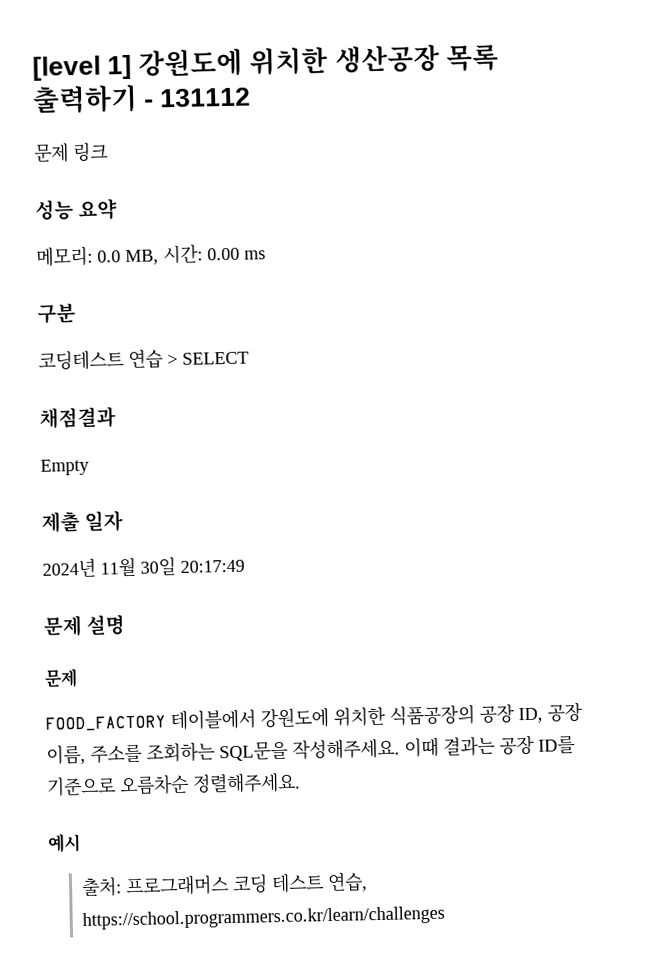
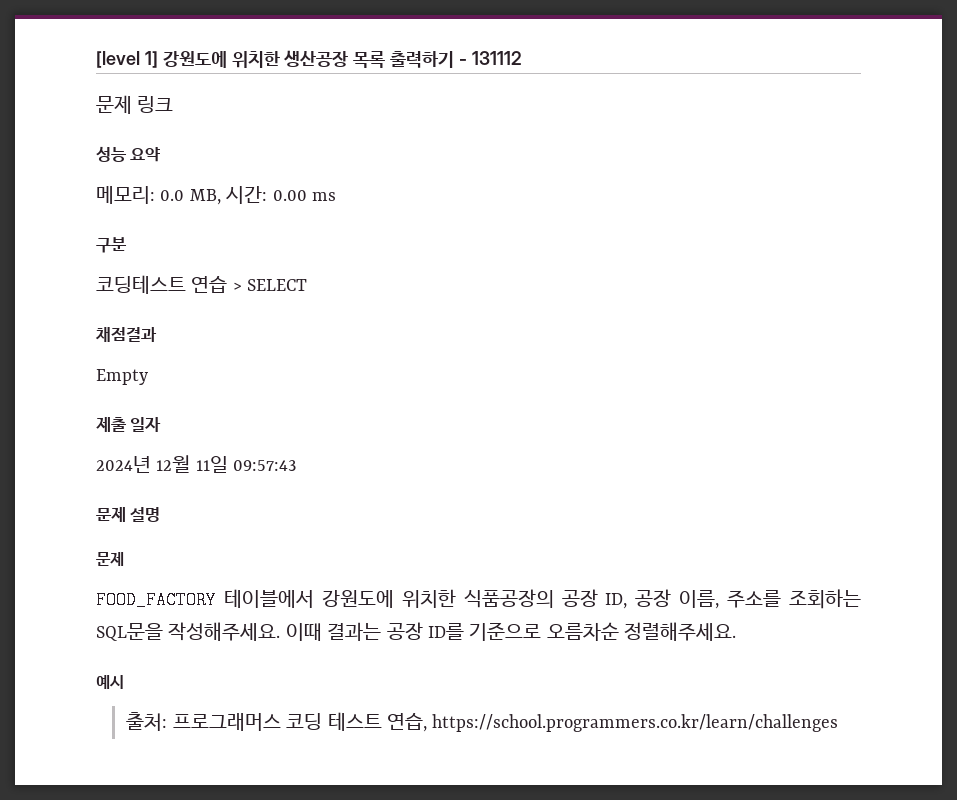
[100,557,245,577] 11월 30일 20:17:49 -> [156,455,297,473] 12월 11일 09:57:43

